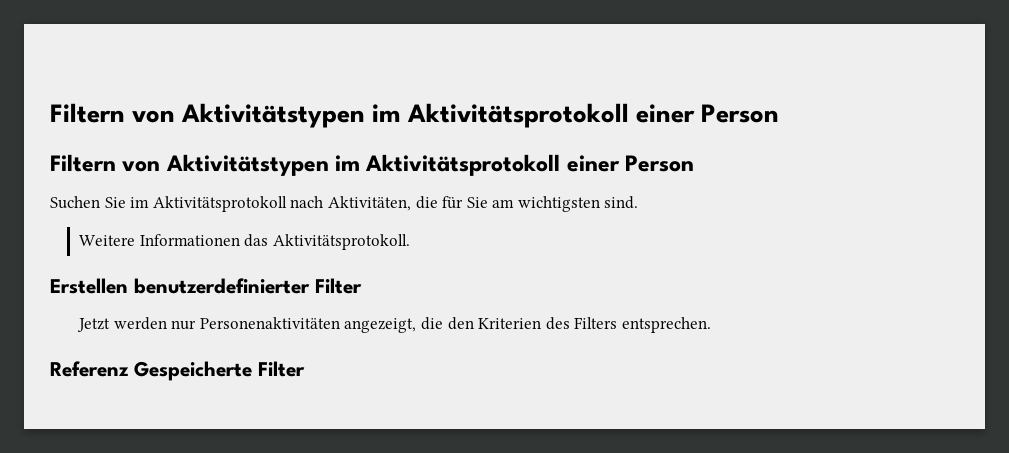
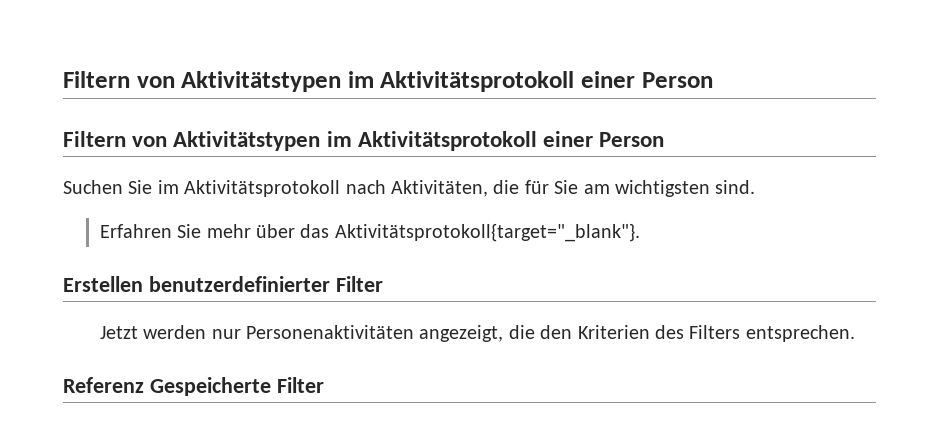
[79,234,410,250] Weitere Informationen das Aktivitätsprotokoll. -> [99,223,640,242] Erfahren Sie mehr über das Aktivitätsprotokoll{target="_blank"}.

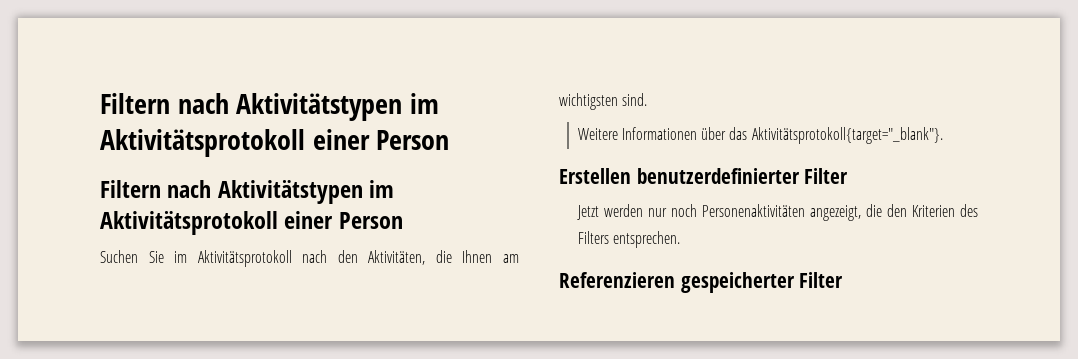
[63,71,175,88] Filtern von -> [100,93,229,114] Filtern nach
[132,136,168,147] von -> [167,180,212,198] nach
(386, 187) none -> [337,250,358,263] den
[524,180,579,194] für Sie -> [462,250,493,263] Ihnen
[99,224,251,238] Erfahren Sie mehr -> [577,127,698,140] Weitere Informationen
(241, 334) none -> [670,204,697,217] noch
[63,377,271,396] Referenz Gespeicherte -> [559,272,795,293] Referenzieren gespeicherter

